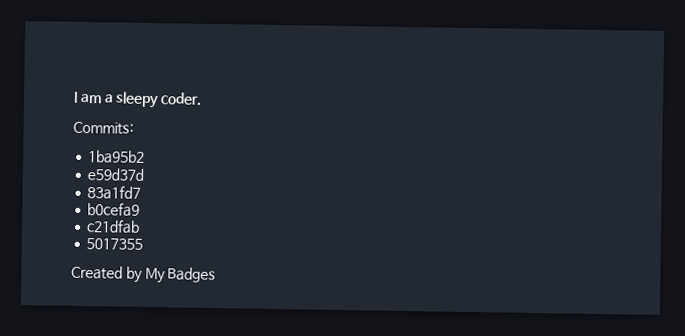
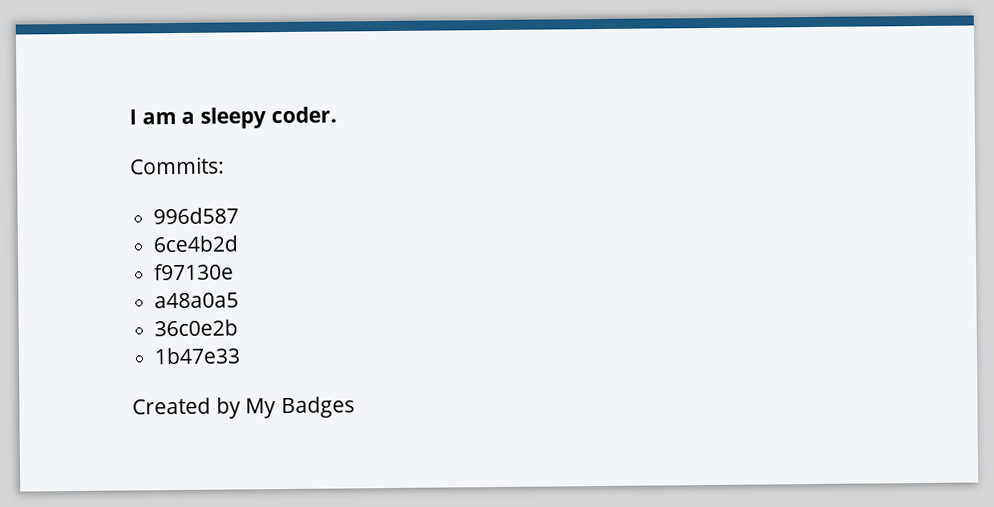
[88,150,146,164] [87,168,145,181] [87,185,142,200] [87,202,141,217] [86,219,141,234] [86,238,144,250] 1ba95b2 // e59d37d // 83a1fd7 // b0cefa9 // c21dfab // 5017355 -> [153,207,240,225] [153,235,239,253] [154,263,235,281] [154,292,240,309] [154,319,239,337] [154,347,242,365] 996d587 // 6ce4b2d // f97130e // a48a0a5 // 36c0e2b // 1b47e33

